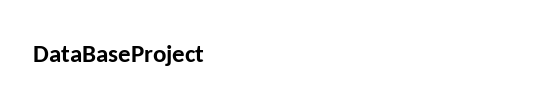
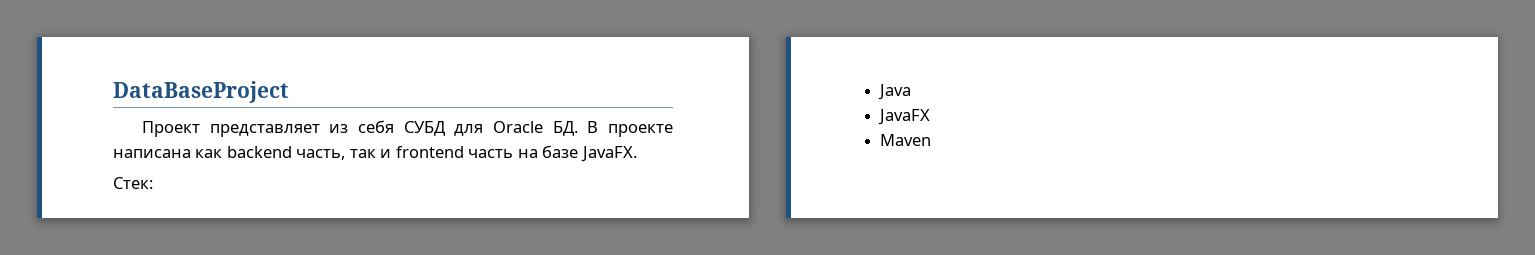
(204, 55) none -> [142,120,674,137] [113,145,637,162] [113,177,153,189] [878,84,912,100] [878,109,931,125] [880,134,932,146] // Проект представляет из себя СУБД для Oracle БД. В проекте написана как backend часть, так и frontend часть на базе JavaFX. // Стек: // Java // JavaFX // Maven

